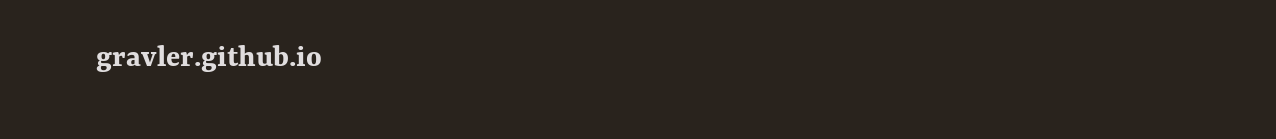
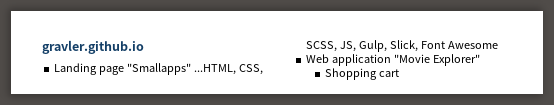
(322, 58) none -> [54,63,263,75] [306,40,498,52] [306,54,481,66] [324,68,399,80] // Landing page "Smallapps" ...HTML, CSS, SCSS, JS, Gulp, Slick, Font Awesome // Web application "Movie Explorer" // Shopping cart

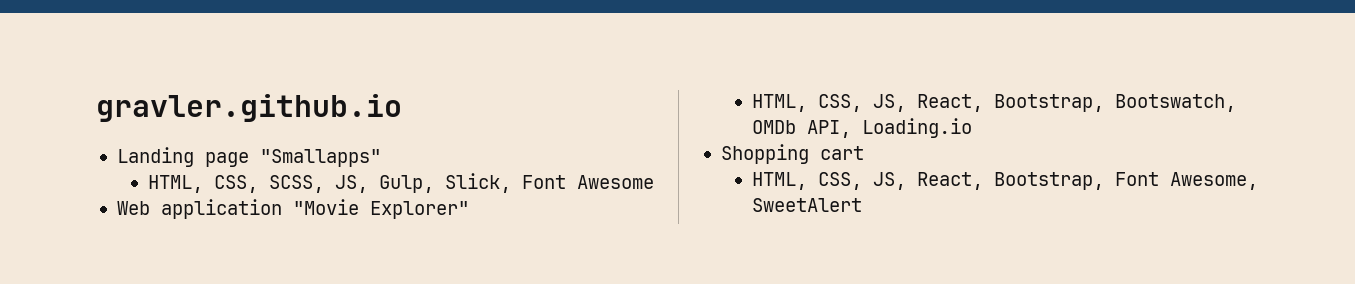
[194,64,237,75] ...HTML, -> [148,175,204,193] // HTML,
[324,68,399,80] Shopping cart -> [752,94,1237,112] [752,118,973,138] [720,144,864,164] [752,172,1259,190] [752,198,863,212] HTML, CSS, JS, React, Bootstrap, Bootswatch, OMDb API, Loading.io // Shopping cart // HTML, CSS, JS, React, Bootstrap, Font Awesome, SweetAlert

